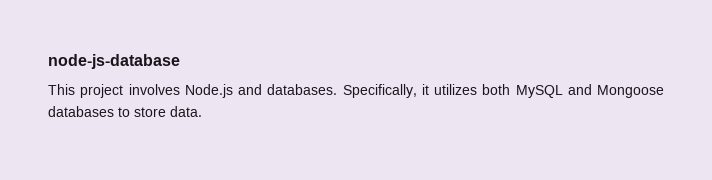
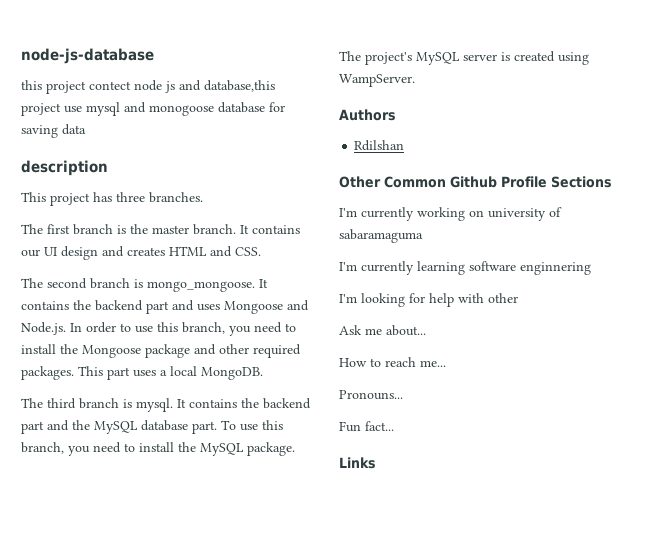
[48,84,664,98] [48,106,202,117] This project involves Node.js and databases. Specifically, it utilizes both MySQL and Mongoose databases to store data. -> [21,80,275,94] [21,102,285,116] [21,124,86,138] [21,160,108,176] [21,192,203,206] [21,224,300,235] [21,246,261,260] [21,278,268,292] [21,300,309,314] [21,322,296,336] [21,344,301,358] [21,366,263,380] [21,398,311,412] [21,420,283,434] [21,442,295,456] [339,51,589,65] [339,74,415,87] [339,109,396,121] [354,140,405,151] [339,176,612,188] [339,207,562,221] [339,229,423,243] [339,261,591,275] [339,293,518,307] [339,325,426,336] [339,357,446,367] [339,390,403,400] [339,421,394,432] [339,457,376,469] this project contect node js and database,this project use mysql and monogoose database for saving data // description // This project has three branches. // The first branch is the master branch. It contains our UI design and creates HTML and CSS. // The second branch is mongo_mongoose. It contains the backend part and uses Mongoose and Node.js. In order to use this branch, you need to install the Mongoose package and other required packages. This part uses a local MongoDB. // The third branch is mysql. It contains the backend part and the MySQL database part. To use this branch, you need to install the MySQL package. The project's MySQL server is created using WampServer. // Authors // Rdilshan // Other Common Github Profile Sections // I'm currently working on university of sabaramaguma // I'm currently learning software enginnering // I'm looking for help with other // Ask me about... // How to reach me... // Pronouns... // Fun fact... // Links

